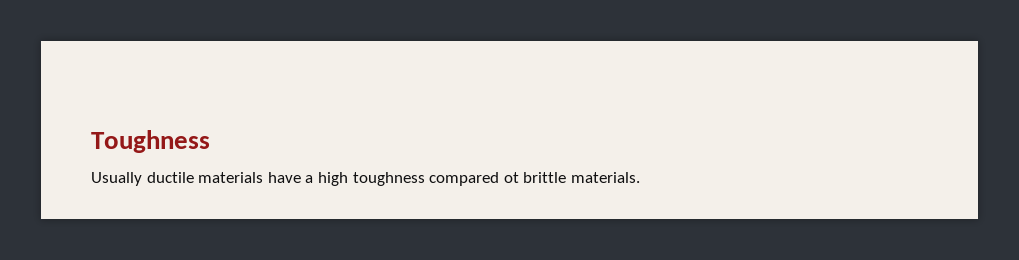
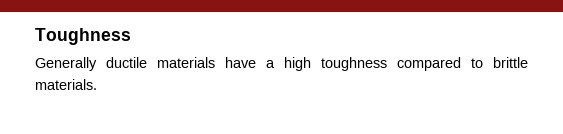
[91,172,142,186] Usually -> [35,57,97,71] Generally
[503,172,519,183] ot -> [471,58,483,68] to

